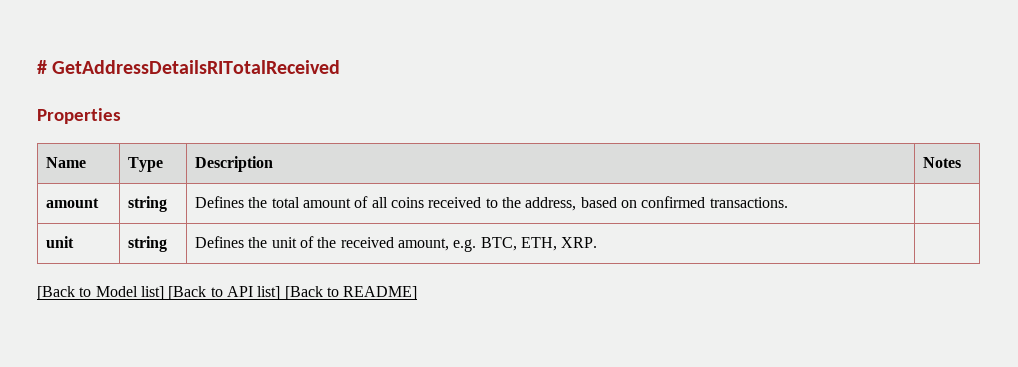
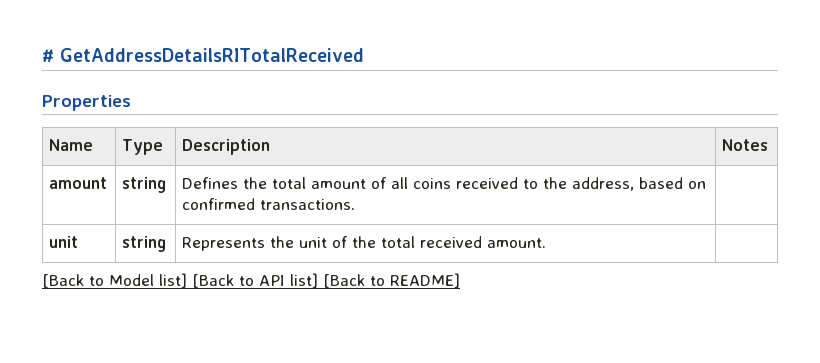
[195,236,245,248] Defines -> [182,237,266,251] Represents
[340,237,598,252] received amount, e.g. BTC, ETH, XRP. -> [381,236,547,248] total received amount.

